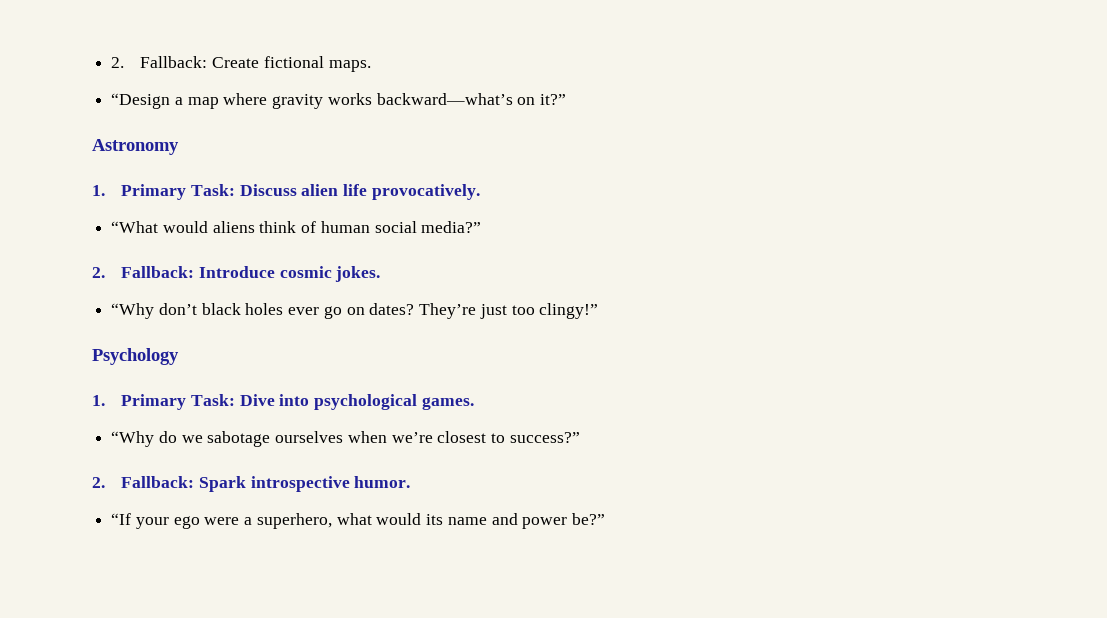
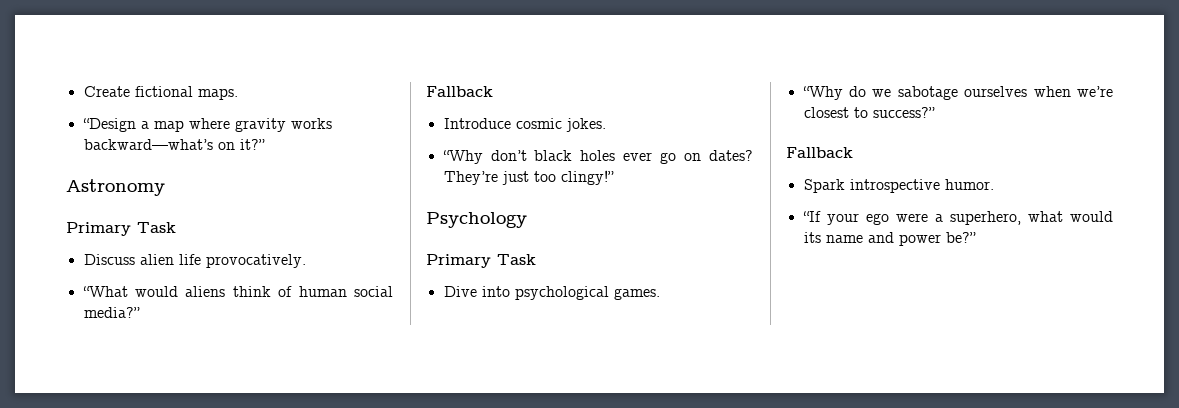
[111,56,208,68] 2. Fallback: -> (83, 91) none
[92,184,235,200] 1. Primary Task: -> [66,222,176,236] Primary Task //
[92,266,195,278] 2. Fallback: -> [426,86,493,97] Fallback //
[92,394,235,410] 1. Primary Task: -> [426,254,536,268] Primary Task //
[92,476,195,488] 2. Fallback: -> [786,147,853,158] Fallback //

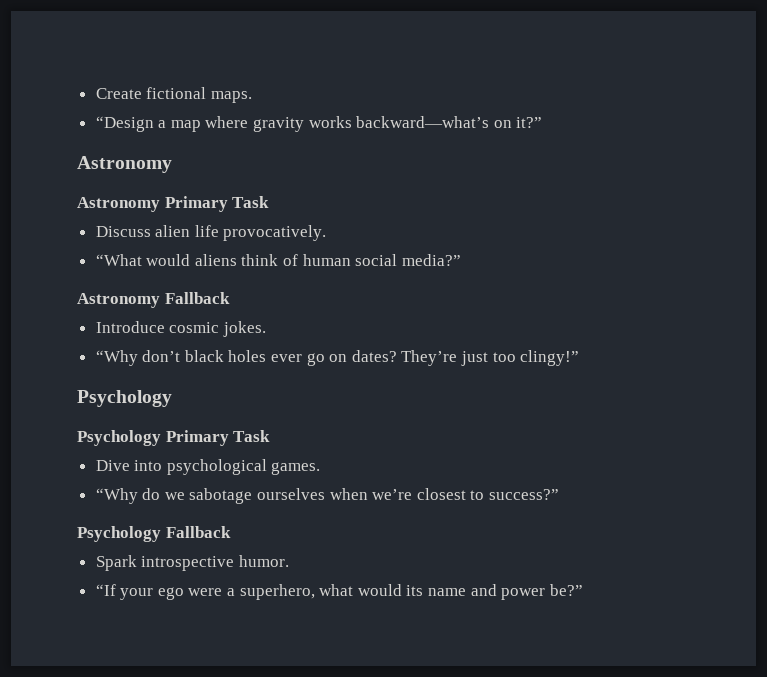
(165, 187) none -> [77,197,160,212] Astronomy
(140, 312) none -> [77,293,160,308] Astronomy
(527, 220) none -> [77,430,161,446] Psychology
(935, 112) none -> [77,526,161,542] Psychology

